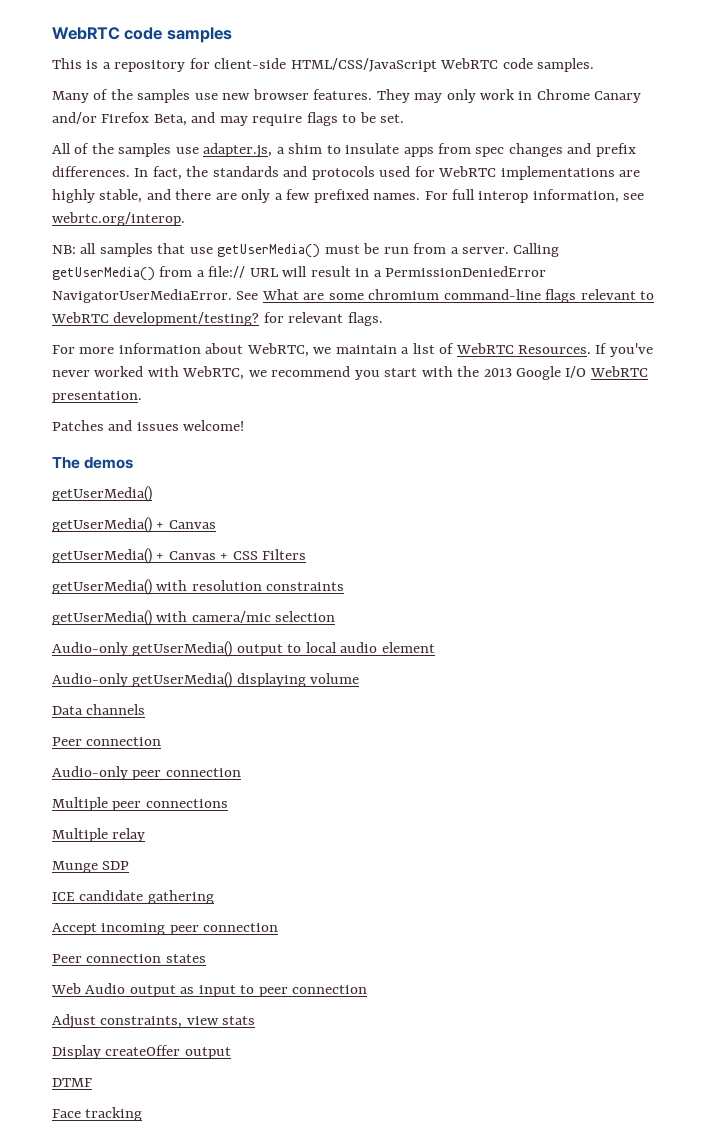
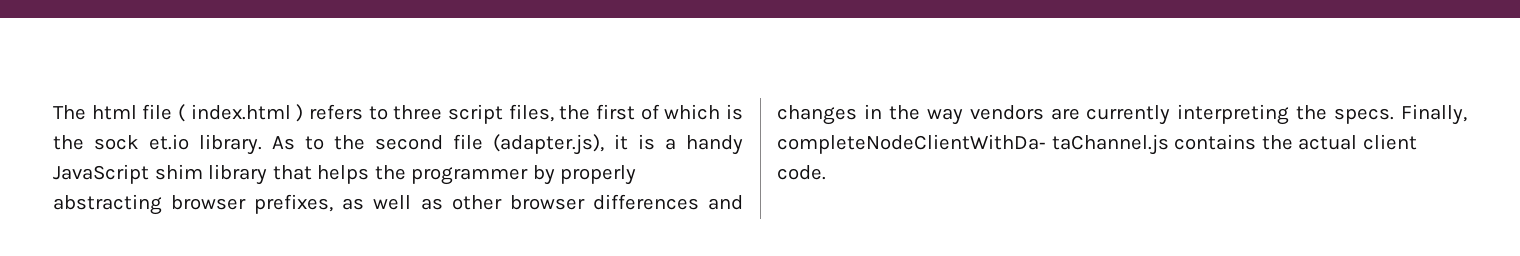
[52,27,232,43] [52,58,595,72] [52,89,642,103] [52,112,405,126] [52,143,636,158] [52,166,641,180] [52,189,645,203] [52,212,185,226] [52,243,560,258] [52,266,547,281] [52,289,655,303] [51,312,383,326] [52,343,653,357] [52,366,648,380] [52,391,142,403] [52,420,245,431] [52,457,134,469] [52,486,152,502] [52,517,216,533] [52,548,307,564] [52,579,345,595] [52,610,336,626] [52,641,435,657] [52,672,360,688] [52,704,146,715] [52,737,162,746] [52,766,241,780] [52,797,228,811] [52,828,146,842] [52,861,130,873] [52,890,214,904] [52,923,279,935] [52,954,206,963] [51,983,368,997] [52,1014,256,1029] [52,1045,231,1059] [52,1078,92,1087] [52,1107,143,1121] WebRTC code samples // This is a repository for client-side HTML/CSS/JavaScript WebRTC code samples. // Many of the samples use new browser features. They may only work in Chrome Canary and/or Firefox Beta, and may require flags to be set. // All of the samples use adapter.js, a shim to insulate apps from spec changes and prefix differences. In fact, the standards and protocols used for WebRTC implementations are highly stable, and there are only a few prefixed names. For full interop information, see webrtc.org/interop. // NB: all samples that use getUserMedia() must be run from a server. Calling getUserMedia() from a file:// URL will result in a PermissionDeniedError NavigatorUserMediaError. See What are some chromium command-line flags relevant to WebRTC development/testing? for relevant flags. // For more information about WebRTC, we maintain a list of WebRTC Resources. If you've never worked with WebRTC, we recommend you start with the 2013 Google I/O WebRTC presentation. // Patches and issues welcome! // The demos // getUserMedia() // getUserMedia() + Canvas // getUserMedia() + Canvas + CSS Filters // getUserMedia() with resolution constraints // getUserMedia() with camera/mic selection // Audio-only getUserMedia() output to local audio element // Audio-only getUserMedia() displaying volume // Data channels // Peer connection // Audio-only peer connection // Multiple peer connections // Multiple relay // Munge SDP // ICE candidate gathering // Accept incoming peer connection // Peer connection states // Web Audio output as input to peer connection // Adjust constraints, view stats // Display createOffer output // DTMF // Face tracking -> [53,104,743,124] [53,134,743,155] [53,164,637,185] [53,194,744,215] [777,104,1467,125] [777,134,1417,155] [777,165,826,180] The html file ( index.html ) refers to three script files, the first of which is the sock et.io library. As to the second file (adapter.js), it is a handy JavaScript shim library that helps the programmer by properly abstracting browser prefixes, as well as other browser differences and changes in the way vendors are currently interpreting the specs. Finally, completeNodeClientWithDa‐ taChannel.js contains the actual client code.

